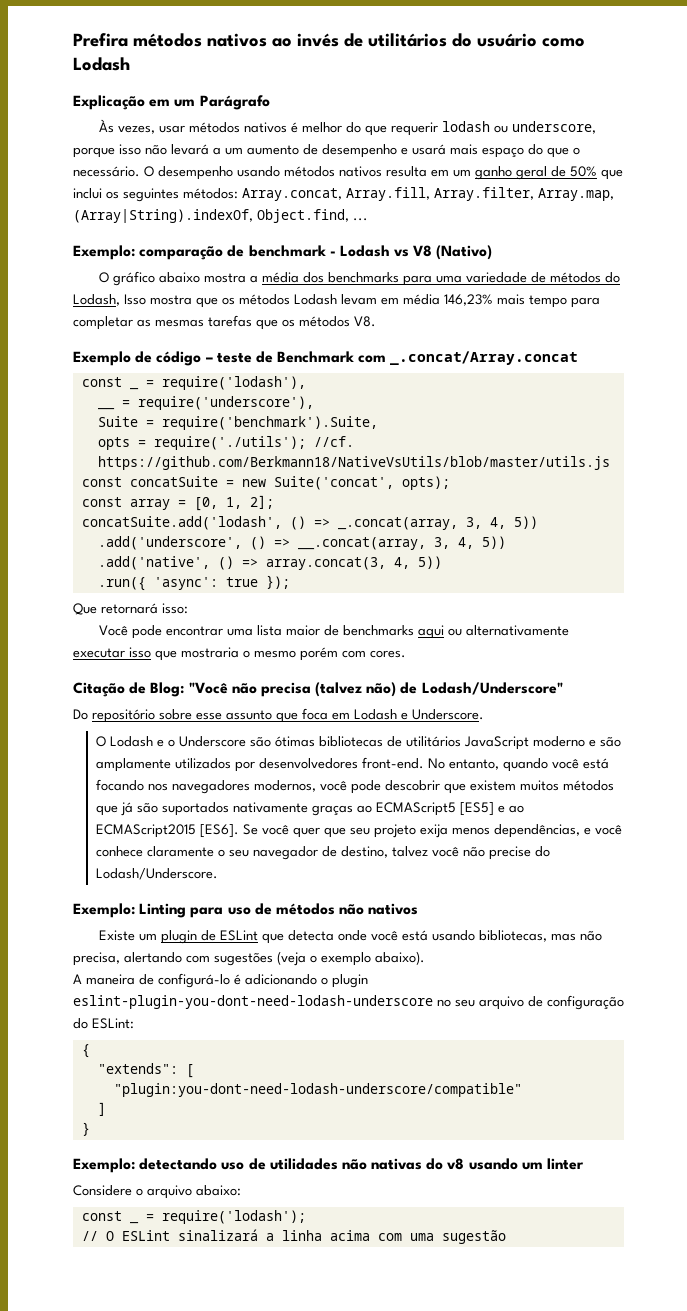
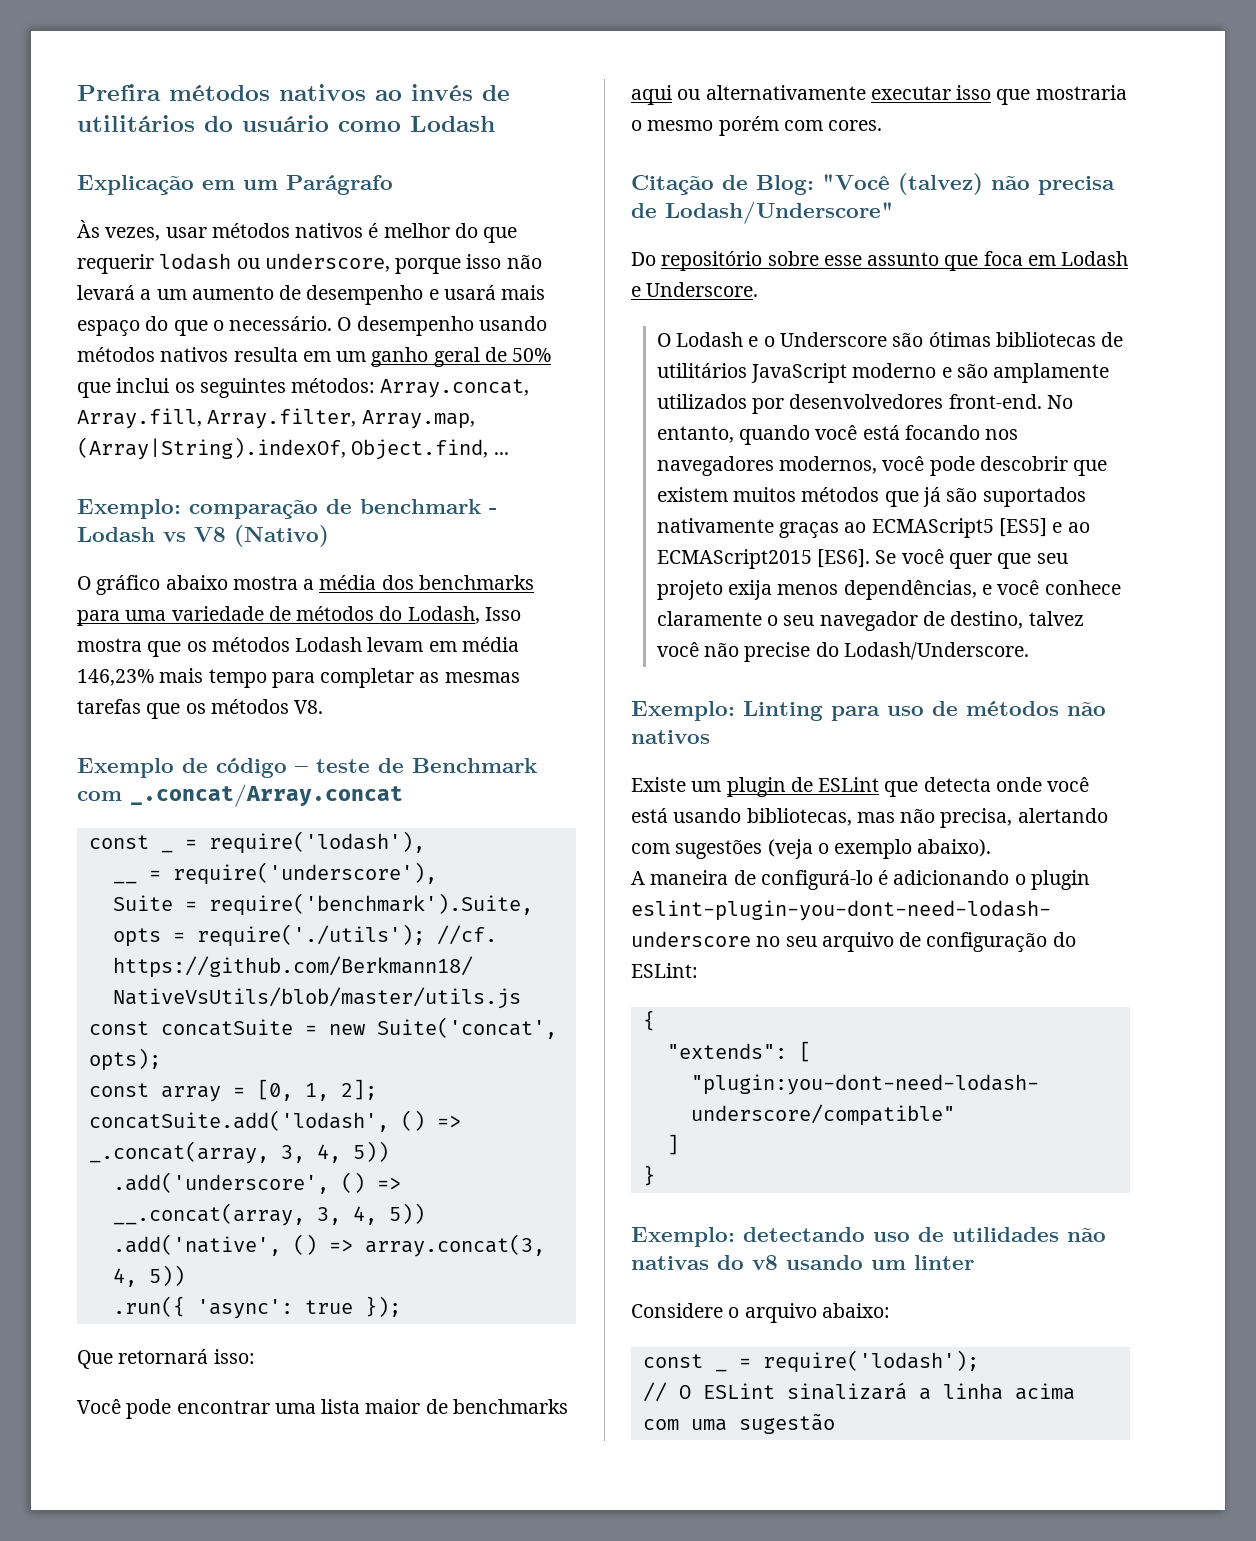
(228, 688) none -> [898,173,983,195] (talvez)
[315,682,397,697] (talvez não) -> (1115, 185) none

